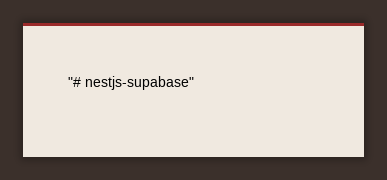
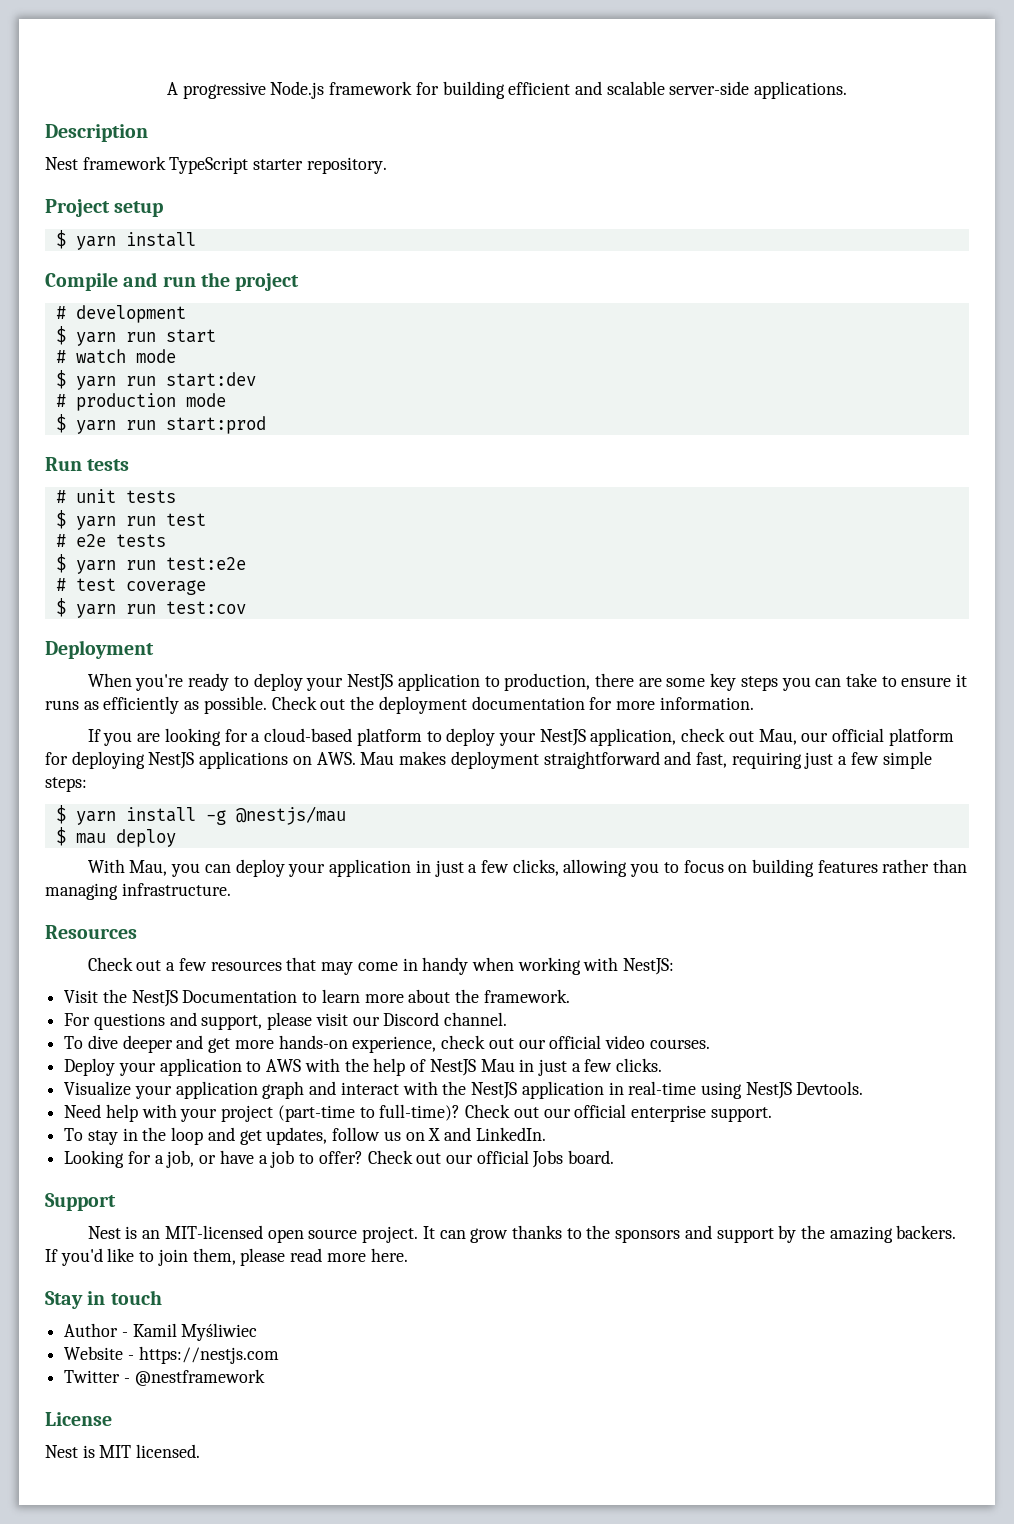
[68,76,194,90] "# nestjs-supabase" -> [166,81,848,99] [45,124,148,142] [45,156,387,174] [45,199,164,217] [55,230,196,250] [45,272,300,291] [55,305,186,323] [55,326,216,346] [55,349,176,364] [55,370,256,390] [55,393,226,411] [55,414,266,434] [45,457,130,471] [55,489,176,503] [55,510,206,530] [55,534,166,547] [55,554,246,574] [55,578,206,595] [55,598,246,618] [45,640,154,659] [87,673,968,691] [45,696,754,714] [87,728,954,746] [45,751,932,769] [45,777,87,792] [55,805,346,825] [55,827,176,847] [87,859,968,877] [45,883,231,900] [45,925,137,939] [87,957,675,975] [64,989,570,1007] [64,1012,508,1030] [64,1035,710,1053] [64,1058,663,1076] [64,1081,864,1099] [64,1104,772,1122] [64,1127,546,1145] [64,1150,615,1168] [45,1193,116,1211] [87,1225,957,1243] [45,1248,408,1266] [45,1290,162,1309] [64,1323,258,1341] [64,1346,279,1364] [64,1369,265,1386] [45,1412,112,1426] [45,1444,201,1458] A progressive Node.js framework for building efficient and scalable server-side applications. // Description // Nest framework TypeScript starter repository. // Project setup // $ yarn install // Compile and run the project // # development // $ yarn run start // # watch mode // $ yarn run start:dev // # production mode // $ yarn run start:prod // Run tests // # unit tests // $ yarn run test // # e2e tests // $ yarn run test:e2e // # test coverage // $ yarn run test:cov // Deployment // When you're ready to deploy your NestJS application to production, there are some key steps you can take to ensure it runs as efficiently as possible. Check out the deployment documentation for more information. // If you are looking for a cloud-based platform to deploy your NestJS application, check out Mau, our official platform for deploying NestJS applications on AWS. Mau makes deployment straightforward and fast, requiring just a few simple steps: // $ yarn install -g @nestjs/mau // $ mau deploy // With Mau, you can deploy your application in just a few clicks, allowing you to focus on building features rather than managing infrastructure. // Resources // Check out a few resources that may come in handy when working with NestJS: // Visit the NestJS Documentation to learn more about the framework. // For questions and support, please visit our Discord channel. // To dive deeper and get more hands-on experience, check out our official video courses. // Deploy your application to AWS with the help of NestJS Mau in just a few clicks. // Visualize your application graph and interact with the NestJS application in real-time using NestJS Devtools. // Need help with your project (part-time to full-time)? Check out our official enterprise support. // To stay in the loop and get updates, follow us on X and LinkedIn. // Looking for a job, or have a job to offer? Check out our official Jobs board. // Support // Nest is an MIT-licensed open source project. It can grow thanks to the sponsors and support by the amazing backers. If you'd like to join them, please read more here. // Stay in touch // Author - Kamil Myśliwiec // Website - https://nestjs.com // Twitter - @nestframework // License // Nest is MIT licensed.

